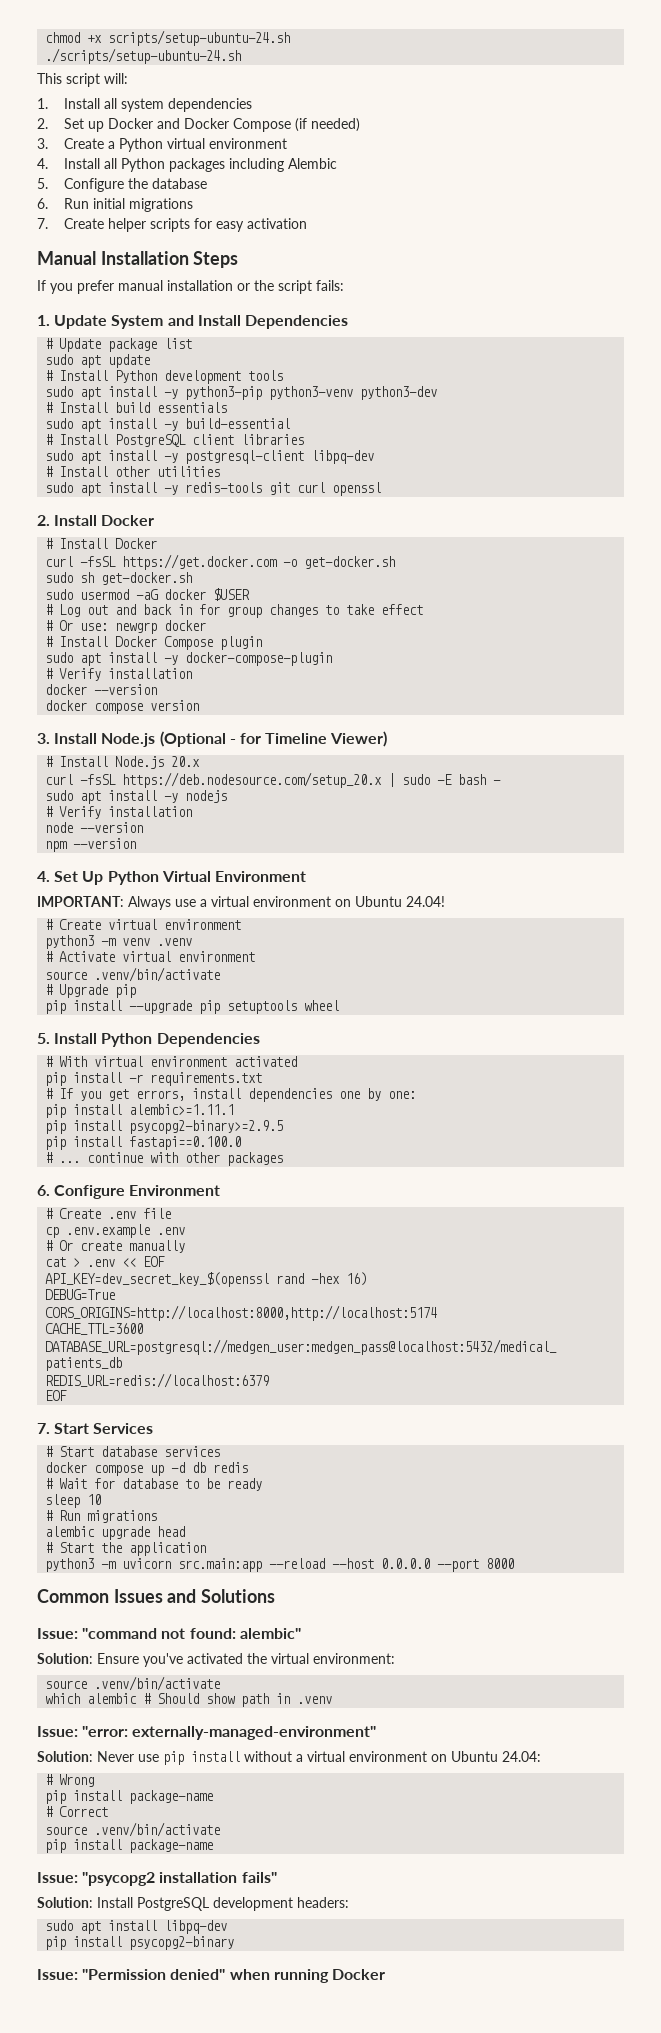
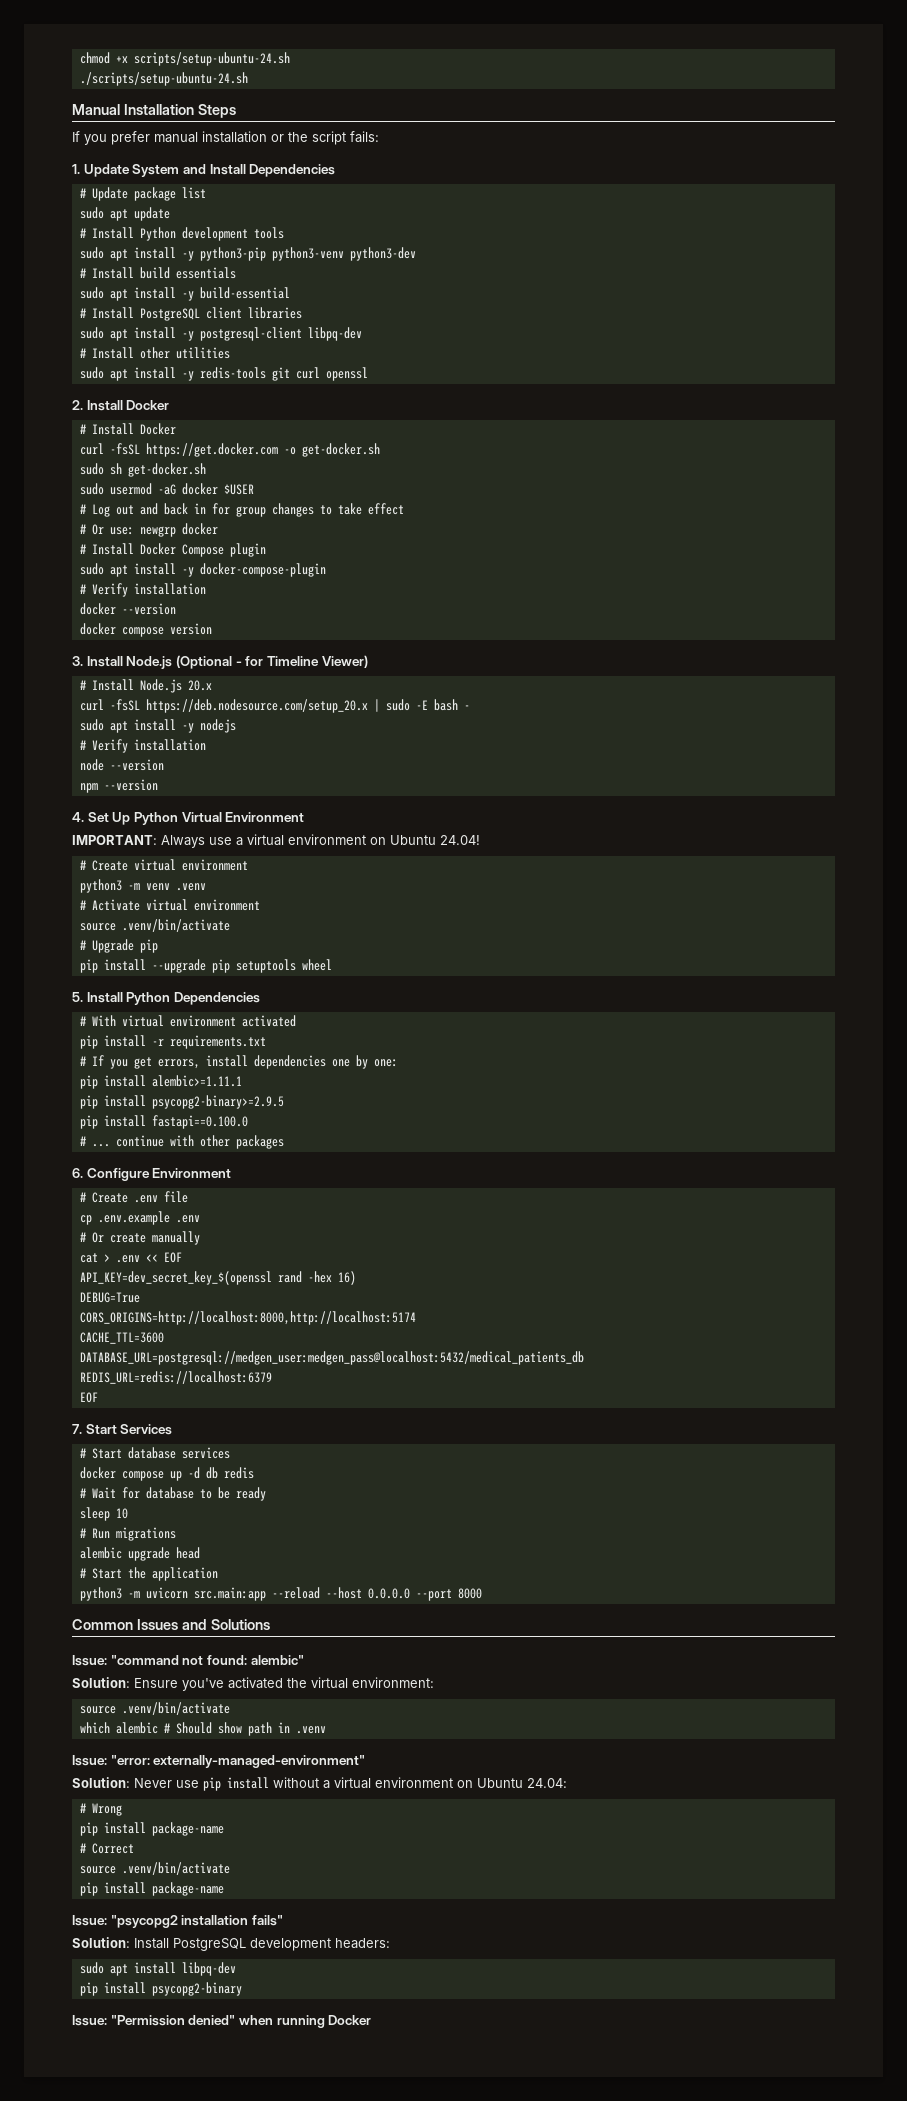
[37,73,128,87] [37,98,252,112] [37,118,360,132] [37,138,287,152] [37,158,337,172] [37,178,207,192] [37,198,193,212] [37,218,307,232] // This script will: // 1. Install all system dependencies // 2. Set up Docker and Docker Compose (if needed) // 3. Create a Python virtual environment // 4. Install all Python packages including Alembic // 5. Configure the database // 6. Run initial migrations // 7. Create helper scripts for easy activation -> (248, 79) none

